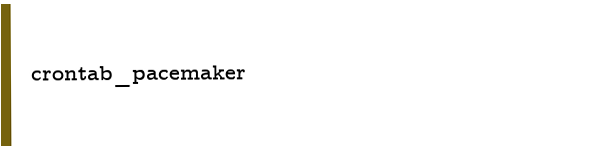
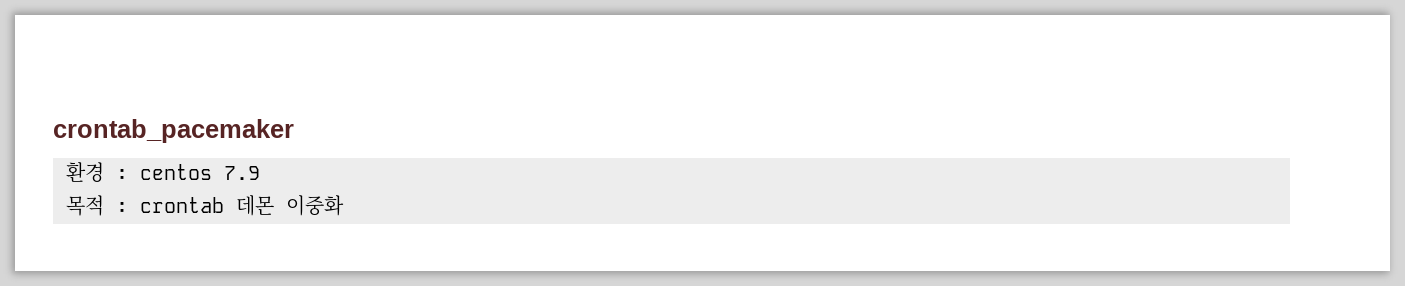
(247, 76) none -> [65,162,260,182] [65,195,344,216] // 환경 : centos 7.9 // 목적 : crontab 데몬 이중화

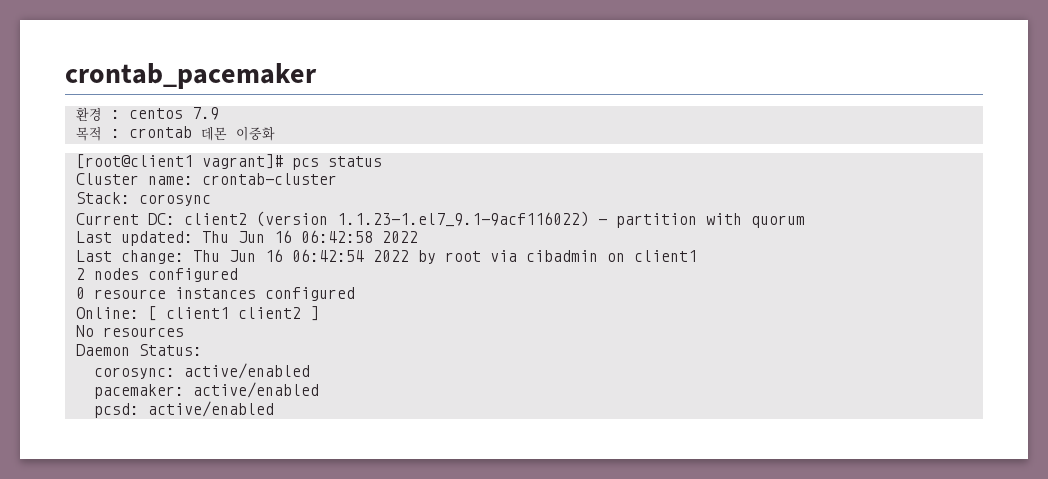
(344, 205) none -> [75,154,382,170] [75,173,337,185] [75,192,211,206] [75,211,805,228] [75,230,418,246] [75,249,697,264] [75,268,238,282] [75,287,355,301] [75,306,319,321] [75,325,184,337] [75,344,202,356] [93,363,310,379] [93,382,319,399] [93,401,274,418] // [root@client1 vagrant]# pcs status // Cluster name: crontab-cluster // Stack: corosync // Current DC: client2 (version 1.1.23-1.el7_9.1-9acf116022) - partition with quorum // Last updated: Thu Jun 16 06:42:58 2022 // Last change: Thu Jun 16 06:42:54 2022 by root via cibadmin on client1 // 2 nodes configured // 0 resource instances configured // Online: [ client1 client2 ] // No resources // Daemon Status: // corosync: active/enabled // pacemaker: active/enabled // pcsd: active/enabled

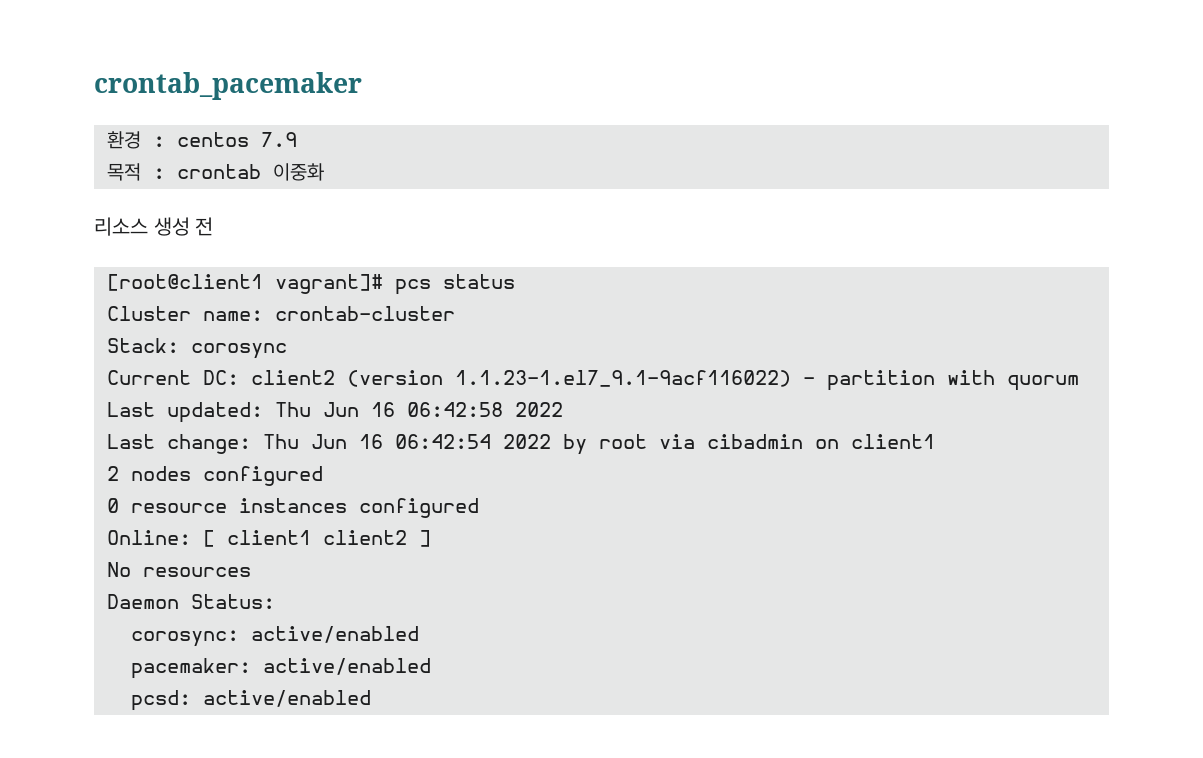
[200,126,227,141] 데몬 -> (261, 171) none
(275, 133) none -> [94,217,214,236] // 리소스 생성 전

